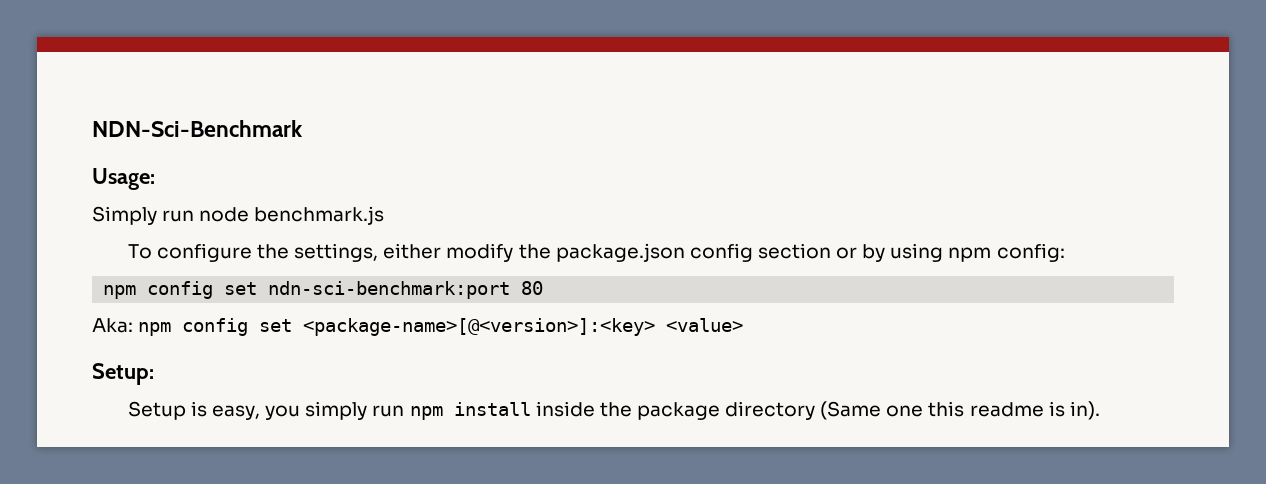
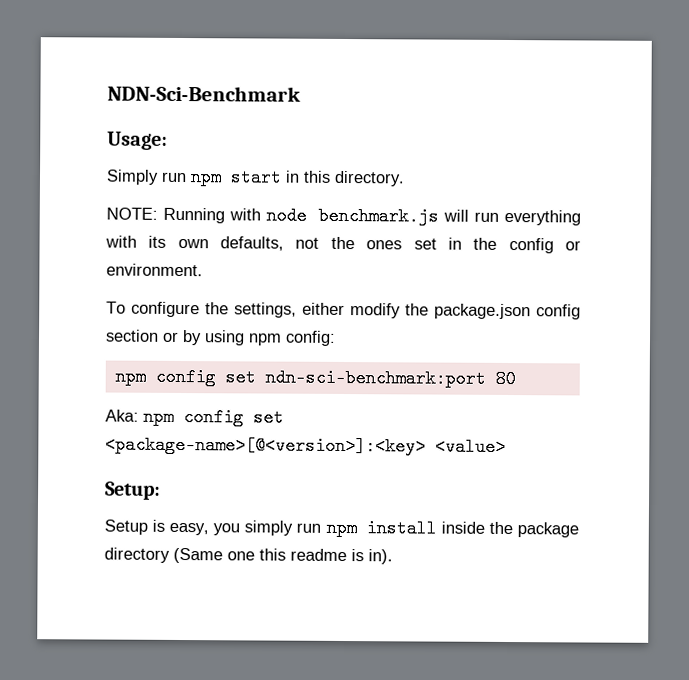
[199,206,385,225] node benchmark.js -> [190,168,405,187] [106,206,581,226] [105,235,581,254] [106,263,203,277] npm start in this directory. // NOTE: Running with node benchmark.js will run everything with its own defaults, not the ones set in the config or environment.

